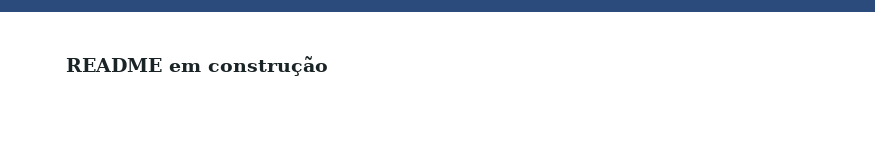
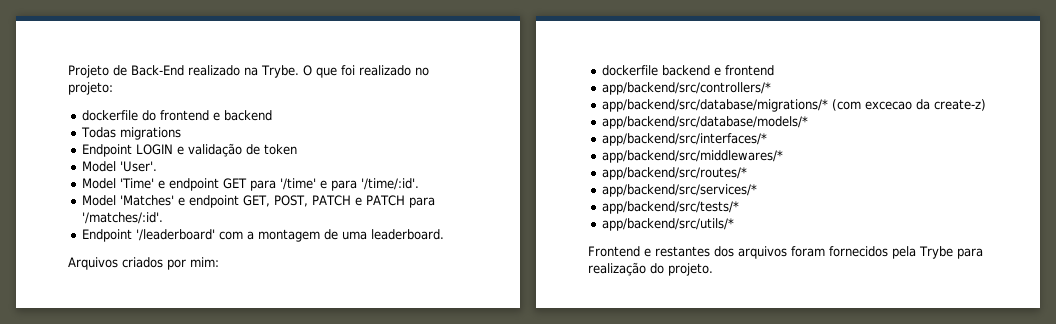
[66,56,328,76] README em construção -> [68,65,429,78] [68,82,113,95] [82,110,273,121] [81,127,182,140] [82,143,298,157] [82,161,158,172] [82,178,420,191] [82,195,436,208] [82,212,164,224] [82,229,445,242] [68,257,219,270] [602,65,775,76] [602,82,772,95] [602,99,987,112] [602,116,809,129] [602,133,768,146] [602,150,784,163] [602,167,748,180] [602,184,758,197] [602,201,740,214] [602,218,735,231] [588,246,983,259] [588,262,713,276] Projeto de Back-End realizado na Trybe. O que foi realizado no projeto: // dockerfile do frontend e backend // Todas migrations // Endpoint LOGIN e validação de token // Model 'User'. // Model 'Time' e endpoint GET para '/time' e para '/time/:id'. // Model 'Matches' e endpoint GET, POST, PATCH e PATCH para '/matches/:id'. // Endpoint '/leaderboard' com a montagem de uma leaderboard. // Arquivos criados por mim: // dockerfile backend e frontend // app/backend/src/controllers/* // app/backend/src/database/migrations/* (com excecao da create-z) // app/backend/src/database/models/* // app/backend/src/interfaces/* // app/backend/src/middlewares/* // app/backend/src/routes/* // app/backend/src/services/* // app/backend/src/tests/* // app/backend/src/utils/* // Frontend e restantes dos arquivos foram fornecidos pela Trybe para realização do projeto.

